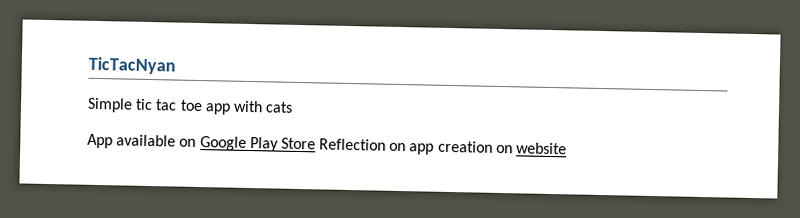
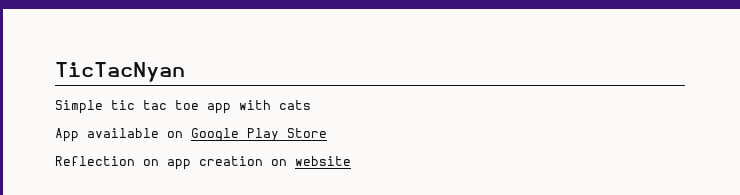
(316, 143) none -> (327, 133) //

